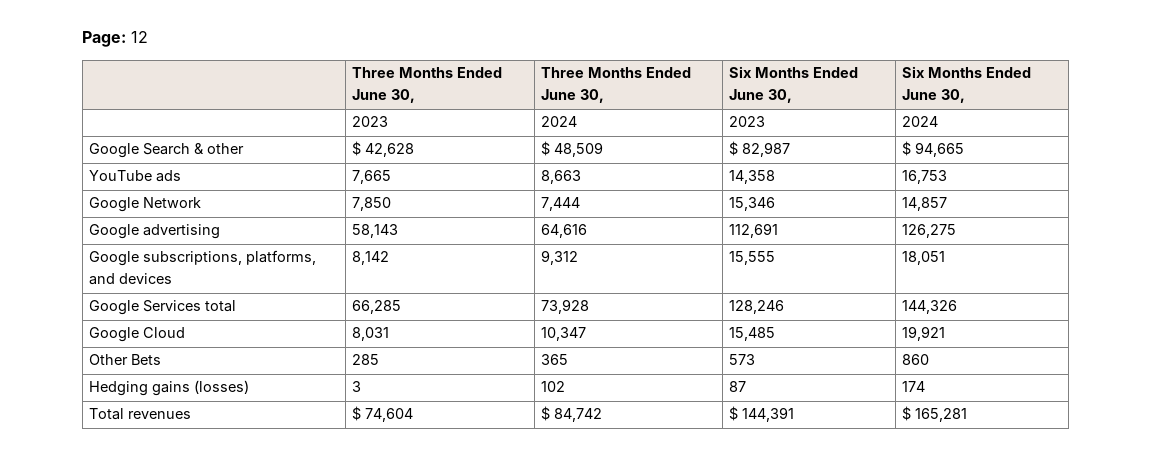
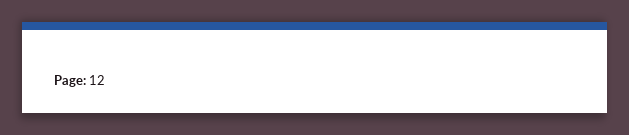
[351,67,502,78] [351,89,415,103] [540,67,691,78] [540,89,604,103] [728,66,858,78] [728,89,792,103] [901,66,1031,78] [901,89,965,103] [351,116,388,127] [540,116,577,127] [728,116,765,127] [901,116,938,127] [88,143,244,158] [351,141,414,157] [540,141,603,157] [728,141,790,157] [901,141,964,157] [88,170,181,182] [351,170,391,184] [540,170,581,184] [728,170,775,184] [901,170,947,184] [88,197,201,212] [351,197,391,211] [540,197,580,211] [728,197,775,211] [901,197,947,211] [88,224,220,239] [351,224,398,238] [540,224,587,238] [728,223,778,238] [901,224,956,238] [88,250,316,266] [88,273,172,285] [351,251,389,265] [540,250,578,265] [728,251,775,265] [901,251,945,265] [88,300,236,315] [351,300,401,314] [540,299,589,314] [728,300,784,314] [901,300,957,314] [88,327,185,342] [351,327,389,341] [540,327,586,341] [728,327,775,341] [901,326,945,341] [88,354,161,365] [351,354,379,365] [540,354,568,365] [728,354,755,365] [901,354,929,365] [88,380,249,396] [351,381,361,392] [540,381,565,392] [728,381,746,392] [901,381,925,392] [88,408,191,420] [351,406,413,422] [540,406,602,422] [728,406,794,422] [901,406,967,422] // | Three Months Ended June 30, | Three Months Ended June 30, | Six Months Ended June 30, | Six Months Ended June 30, // | 2023 | 2024 | 2023 | 2024 // Google Search & other | $ 42,628 | $ 48,509 | $ 82,987 | $ 94,665 // YouTube ads | 7,665 | 8,663 | 14,358 | 16,753 // Google Network | 7,850 | 7,444 | 15,346 | 14,857 // Google advertising | 58,143 | 64,616 | 112,691 | 126,275 // Google subscriptions, platforms, and devices | 8,142 | 9,312 | 15,555 | 18,051 // Google Services total | 66,285 | 73,928 | 128,246 | 144,326 // Google Cloud | 8,031 | 10,347 | 15,485 | 19,921 // Other Bets | 285 | 365 | 573 | 860 // Hedging gains (losses) | 3 | 102 | 87 | 174 // Total revenues | $ 74,604 | $ 84,742 | $ 144,391 | $ 165,281 -> (106, 80) none

